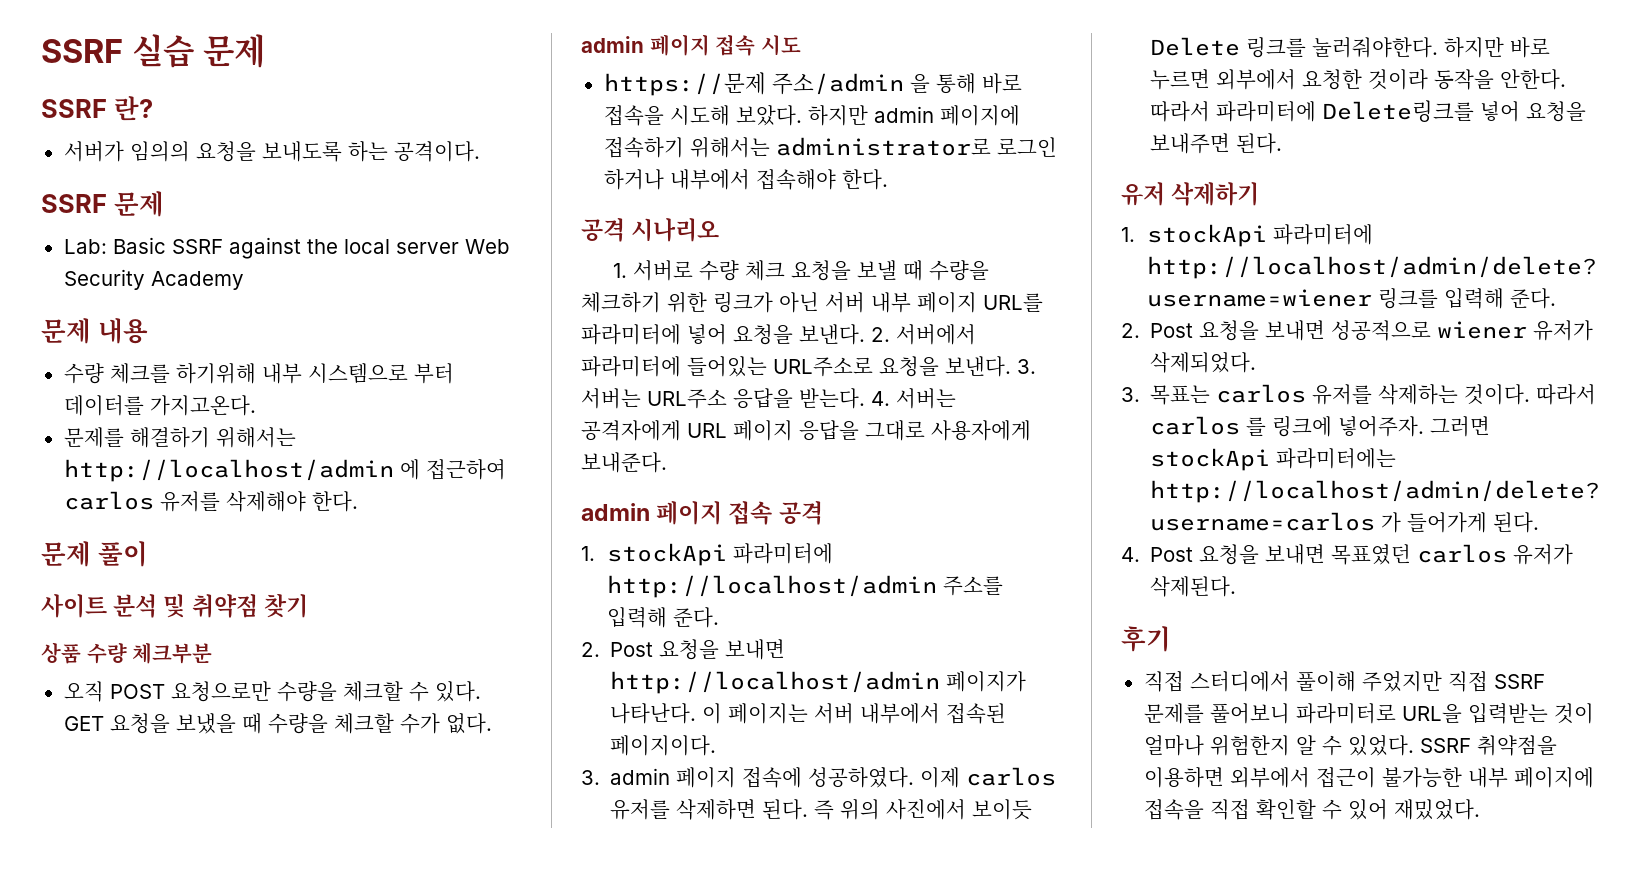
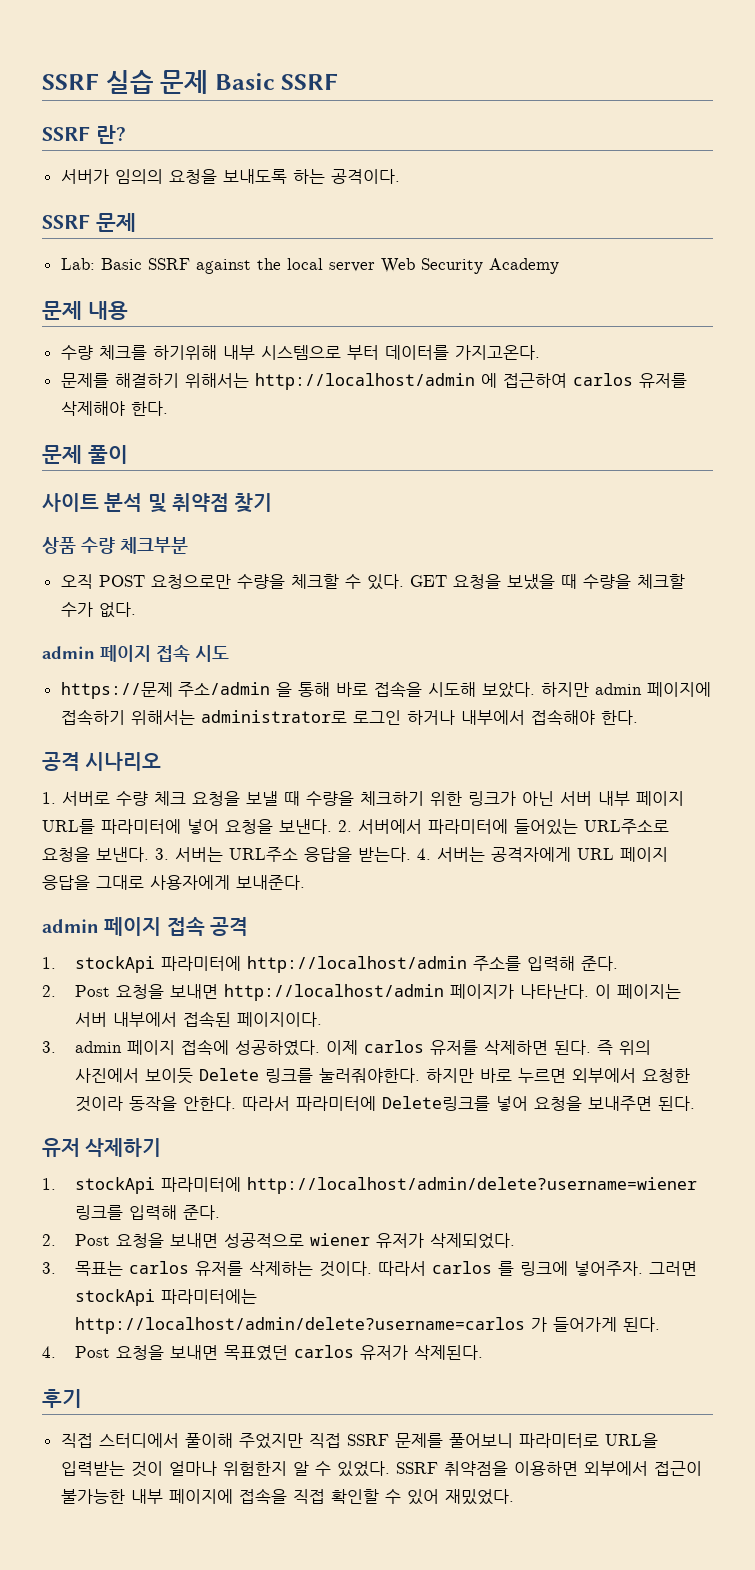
(265, 51) none -> [214,73,339,90] Basic SSRF

